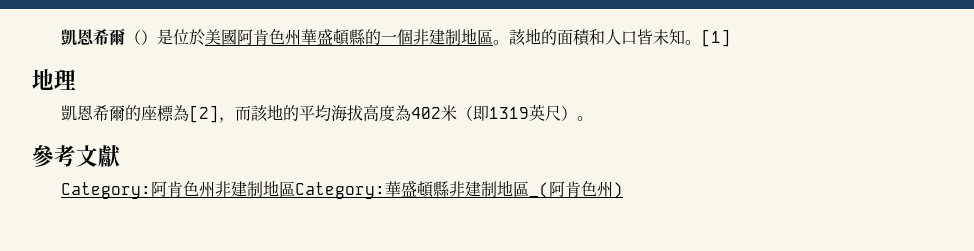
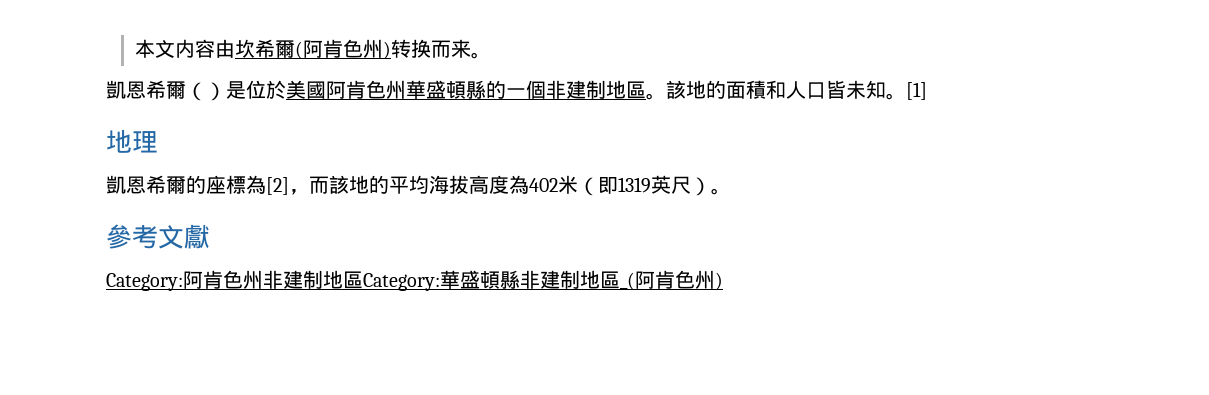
(61, 37) none -> [135,39,492,59] 本文内容由坎希爾(阿肯色州)转换而来。 //

